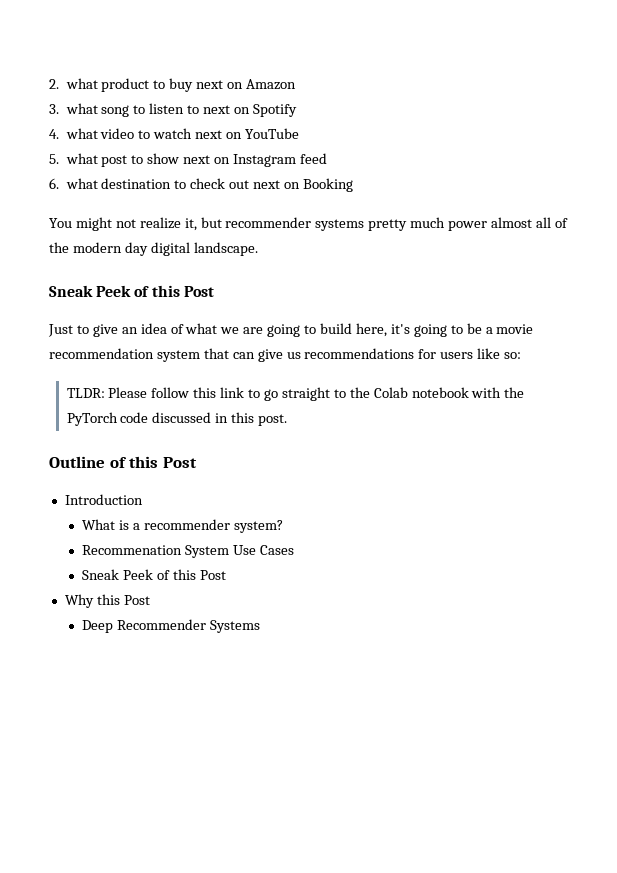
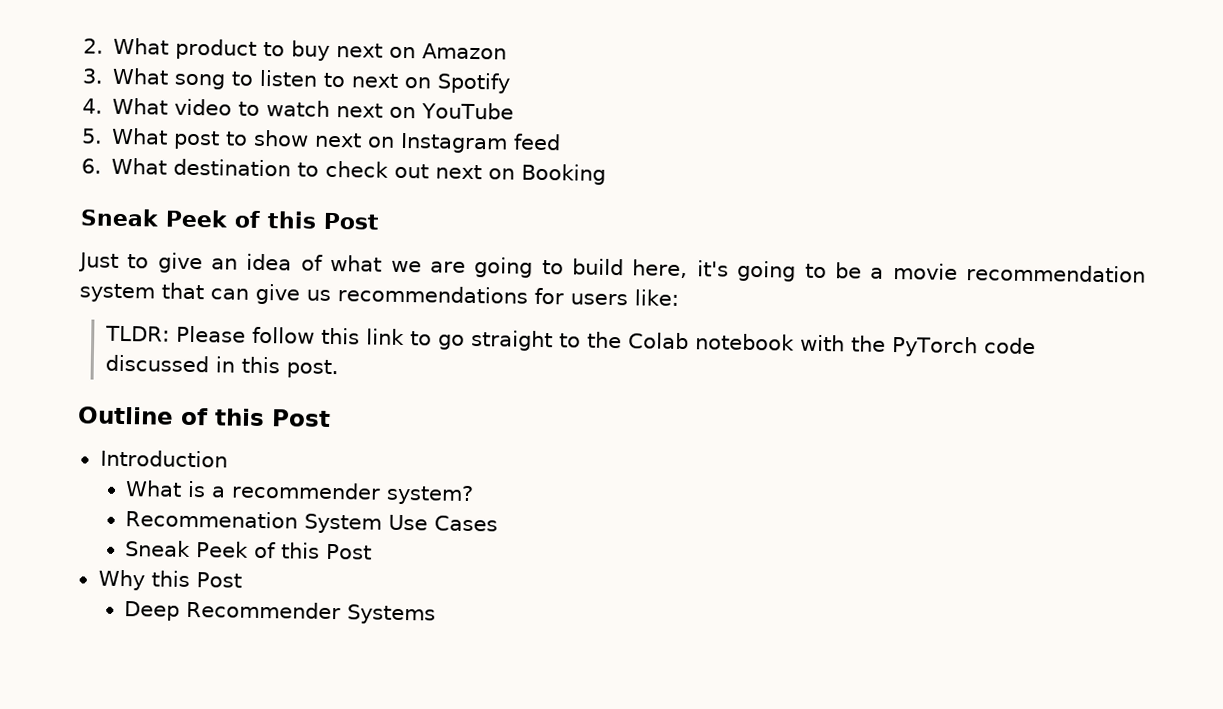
[65,78,98,89] what -> [113,37,170,55] What
[65,103,98,114] what -> [112,67,170,85] What
[65,128,98,139] what -> [112,97,169,115] What
[65,153,98,164] what -> [111,127,169,145] What
[65,178,98,189] what -> [111,157,168,175] What
[49,217,568,231] [49,242,258,256] // You might not realize it, but recommender systems pretty much power almost all of the modern day digital landscape. -> (607, 174) none
[477,348,522,359] like so: -> [634,289,679,306] like:

